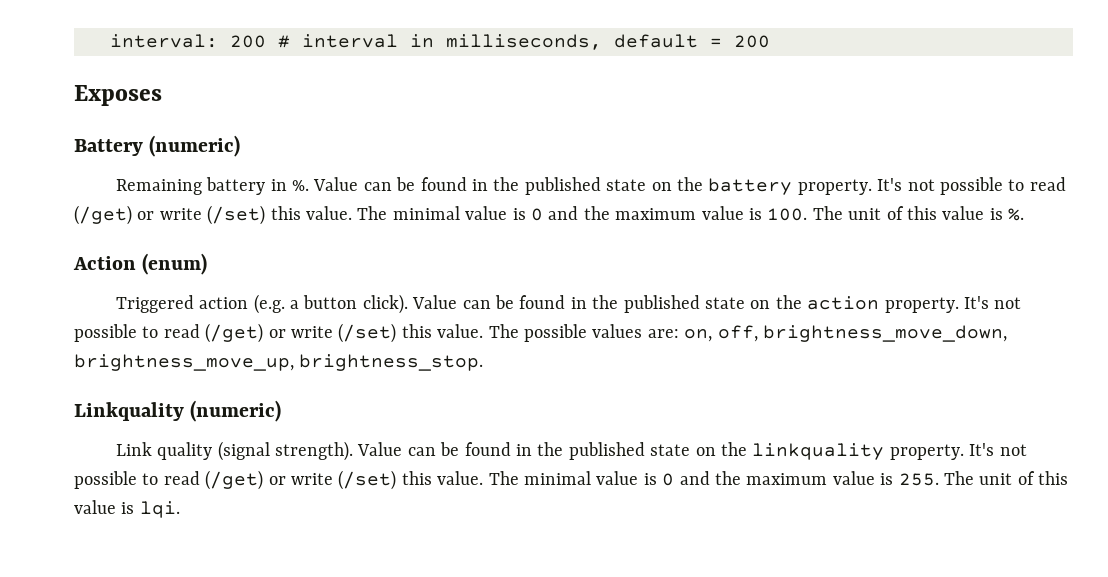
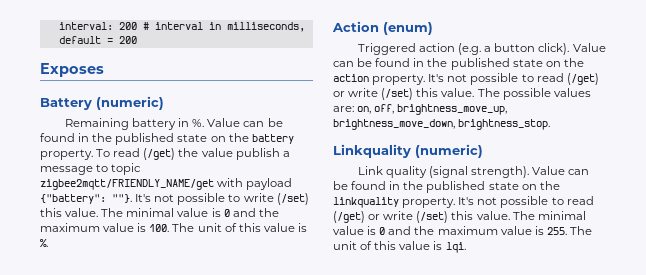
[877,177,1066,195] [74,205,155,225] It's not possible to read (/get) or -> [96,148,290,160] [40,163,142,175] [40,178,293,190] [40,193,241,205] To read (/get) the value publish a message to topic zigbee2mqtt/FRIENDLY_NAME/get with payload {"battery": ""}. It's not possible to
[762,325,1007,342] [74,354,294,371] brightness_move_down, brightness_move_up, -> [397,104,508,115] [333,119,455,130] brightness_move_up, brightness_move_down,

